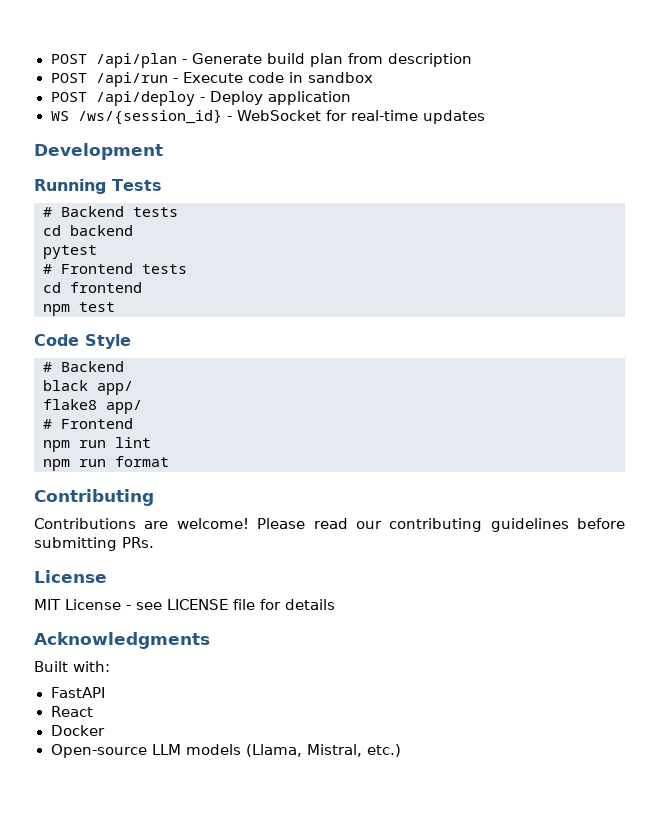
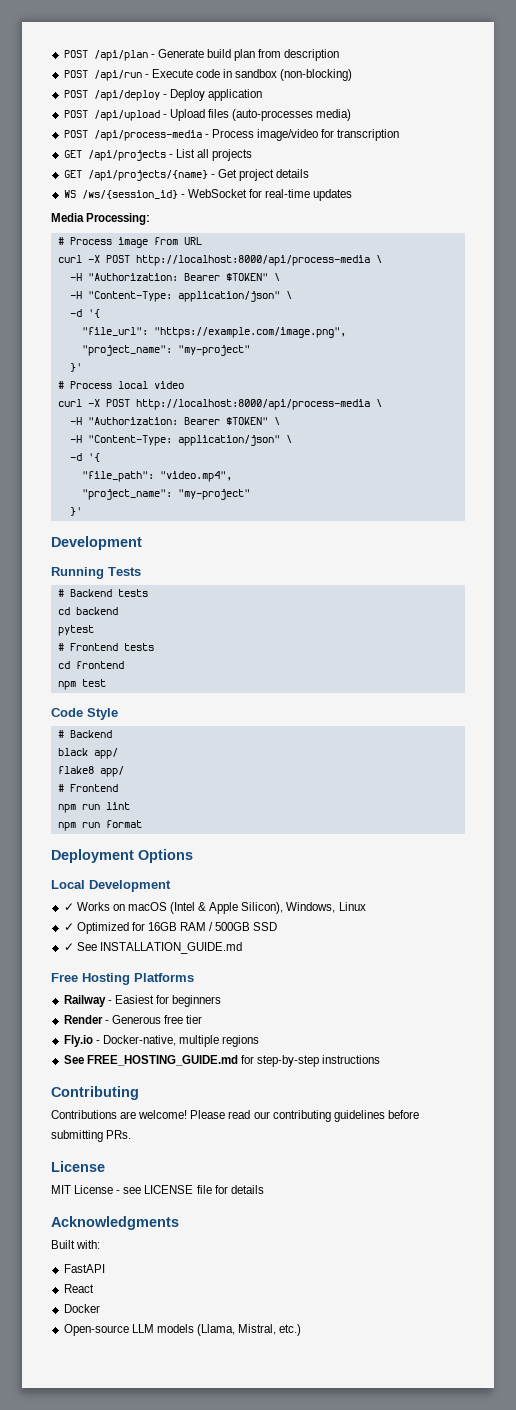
(373, 77) none -> [280,69,353,81] (non-blocking)
(351, 98) none -> [63,109,352,121] [63,129,400,141] [63,149,253,161] [63,169,310,181] // POST /api/upload - Upload files (auto-processes media) // POST /api/process-media - Process image/video for transcription // GET /api/projects - List all projects // GET /api/projects/{name} - Get project details
(486, 117) none -> [51,213,151,225] [57,237,202,248] [57,255,382,266] [69,273,280,281] [69,291,292,302] [69,309,100,318] [81,327,346,338] [81,345,250,356] [69,363,82,372] [57,381,184,389] [57,399,382,410] [69,417,280,425] [69,435,292,446] [69,453,100,462] [81,471,232,482] [81,489,250,500] [69,507,82,516] // Media Processing: // # Process image from URL // curl -X POST http://localhost:8000/api/process-media \ // -H "Authorization: Bearer $TOKEN" \ // -H "Content-Type: application/json" \ // -d '{ // "file_url": "https://example.com/image.png", // "project_name": "my-project" // }' // # Process local video // curl -X POST http://localhost:8000/api/process-media \ // -H "Authorization: Bearer $TOKEN" \ // -H "Content-Type: application/json" \ // -d '{ // "file_path": "video.mp4", // "project_name": "my-project" // }'
(169, 461) none -> [51,849,193,863] [51,880,171,892] [63,902,366,914] [63,922,278,934] [63,942,242,954] [51,973,194,985] [63,995,222,1007] [63,1015,203,1024] [63,1035,260,1047] [63,1055,381,1067] // Deployment Options // Local Development // ✓ Works on macOS (Intel & Apple Silicon), Windows, Linux // ✓ Optimized for 16GB RAM / 500GB SSD // ✓ See INSTALLATION_GUIDE.md // Free Hosting Platforms // Railway - Easiest for beginners // Render - Generous free tier // Fly.io - Docker-native, multiple regions // See FREE_HOSTING_GUIDE.md for step-by-step instructions

